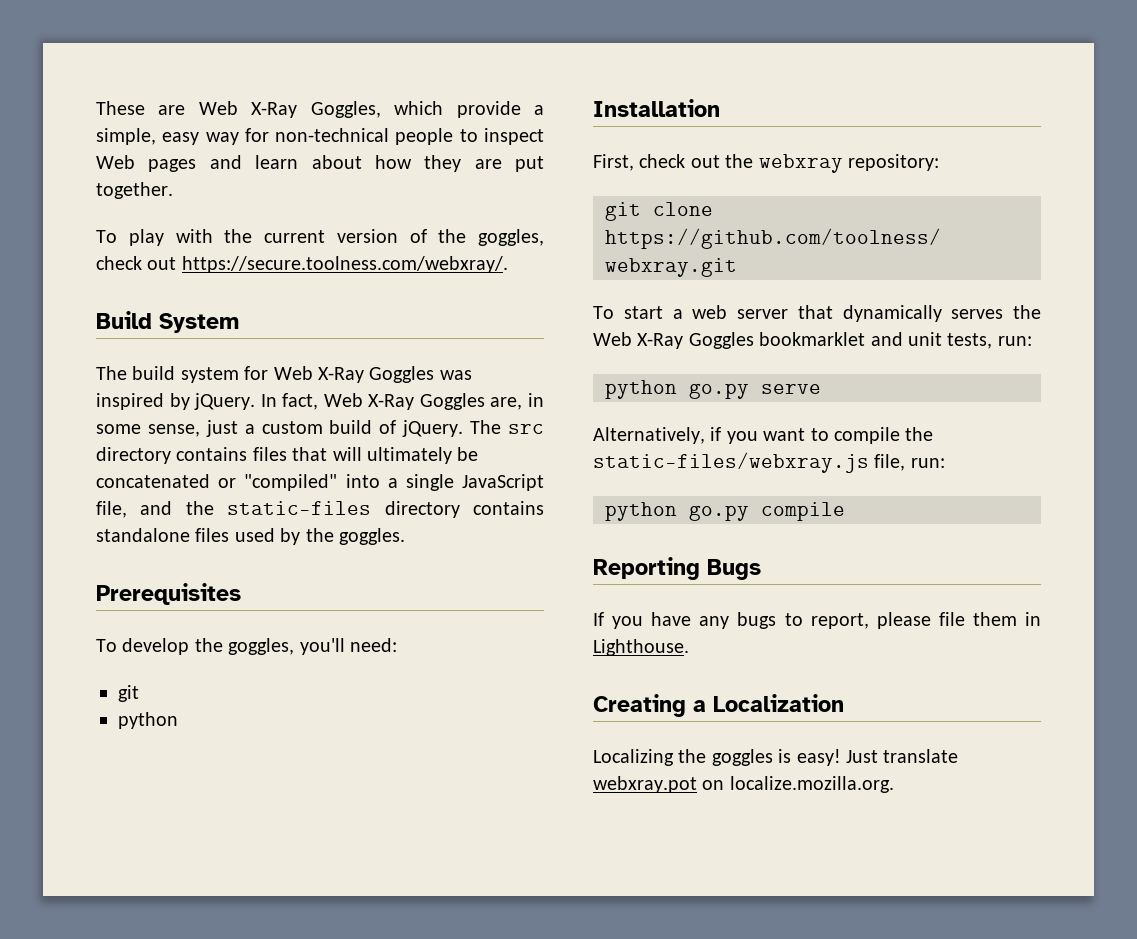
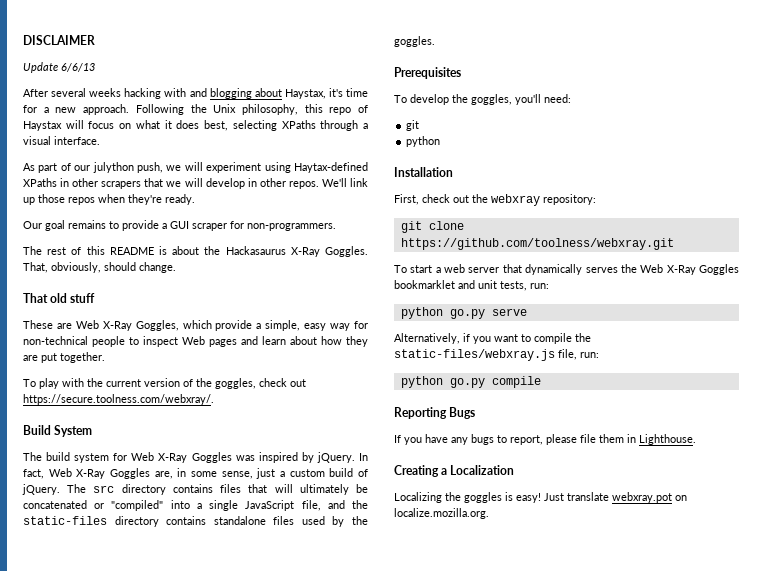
(96, 108) none -> [23,35,95,45] [23,62,95,73] [23,88,369,99] [23,104,368,115] [23,120,369,131] [23,136,100,145] [23,162,368,173] [23,178,368,189] [23,194,195,205] [23,220,336,231] [23,246,368,257] [23,262,176,273] [23,293,96,303] DISCLAIMER // Update 6/6/13 // After several weeks hacking with and blogging about Haystax, it's time for a new approach. Following the Unix philosophy, this repo of Haystax will focus on what it does best, selecting XPaths through a visual interface. // As part of our julython push, we will experiment using Haytax-defined XPaths in other scrapers that we will develop in other repos. We'll link up those repos when they're ready. // Our goal remains to provide a GUI scraper for non-programmers. // The rest of this README is about the Hackasaurus X-Ray Goggles. That, obviously, should change. // That old stuff //

